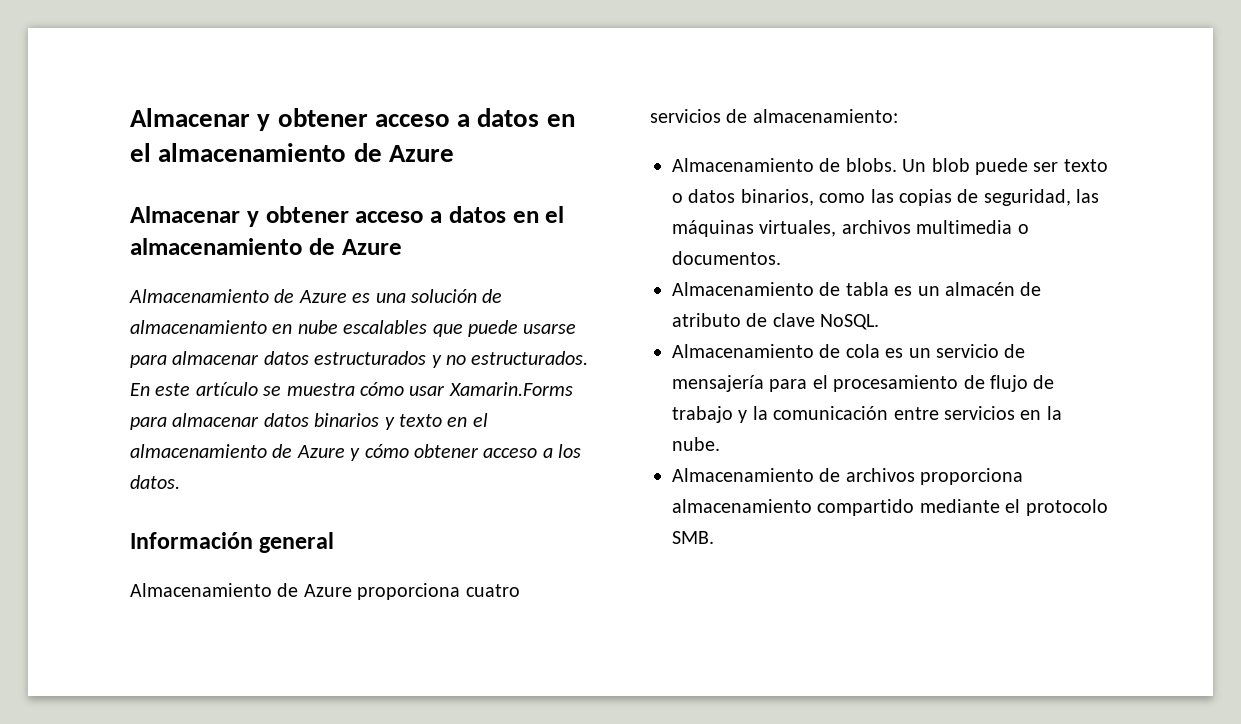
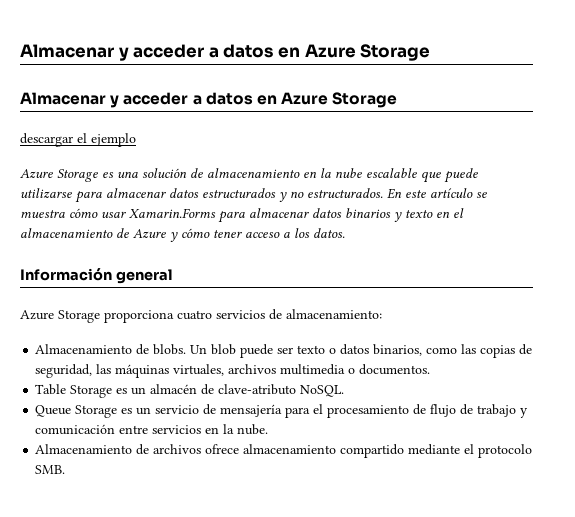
[130,108,575,131] [130,143,454,162] [130,206,565,227] [130,238,402,255] [129,289,347,303] Almacenar y obtener acceso a datos en el almacenamiento de Azure // Almacenar y obtener acceso a datos en el almacenamiento de Azure // Almacenamiento de Azure -> [20,44,431,61] [20,92,398,108] [20,133,136,147] [20,169,98,182] Almacenar y acceder a datos en Azure Storage // Almacenar y acceder a datos en Azure Storage // descargar el ejemplo // Azure Storage
[297,320,428,334] nube escalables -> [320,168,417,178] la nube escalable
[523,324,577,334] usarse -> [20,188,72,198] utilizarse
[414,444,479,458] obtener -> [213,230,242,238] tener
[130,583,352,597] Almacenamiento de Azure -> [20,310,100,323] Azure Storage
[672,282,889,296] Almacenamiento de tabla -> [35,384,113,398] Table Storage
[672,313,880,330] [672,344,880,358] atributo de clave NoSQL. // Almacenamiento de cola -> [218,384,345,397] [35,405,118,418] clave-atributo NoSQL. // Queue Storage
[752,406,768,420] la -> (529, 413) none
[920,468,1024,485] proporciona -> [205,444,240,454] ofrece

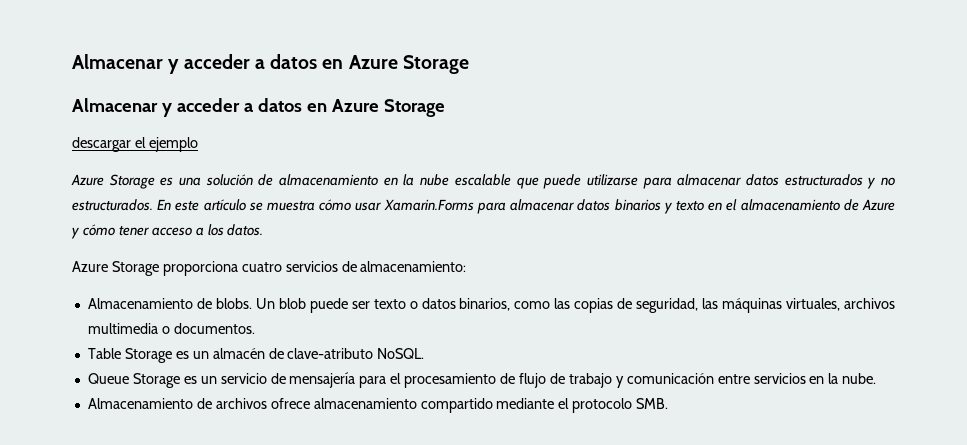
[20,268,173,284] // Información general -> (264, 230) none

